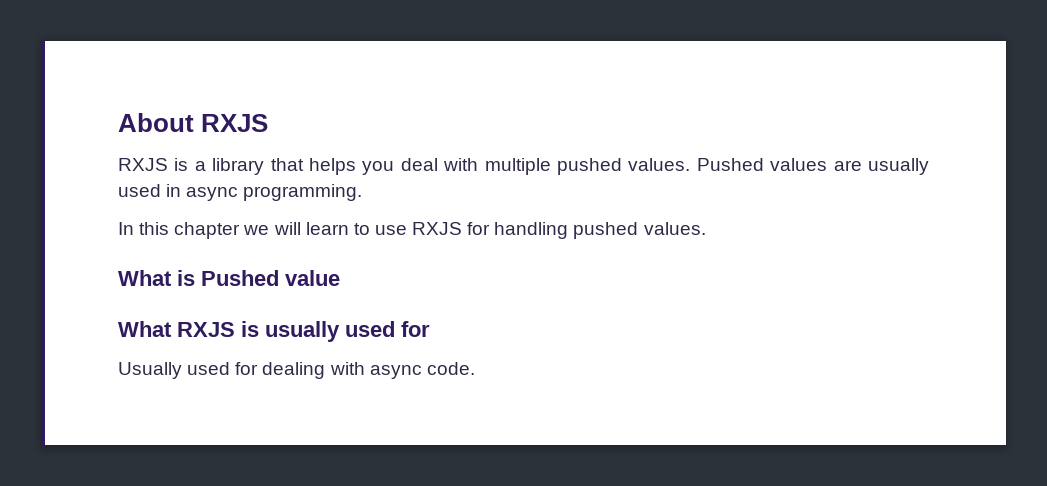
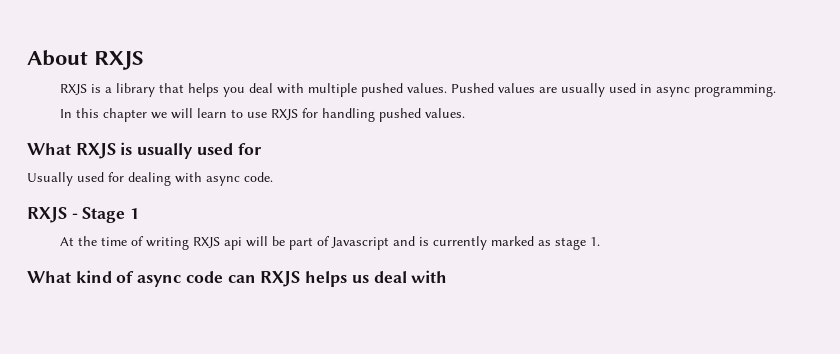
[118,270,340,286] // What is Pushed value -> (466, 113) none
(475, 368) none -> [27,207,140,223] [60,236,601,250] [27,270,448,287] // RXJS - Stage 1 // At the time of writing RXJS api will be part of Javascript and is currently marked as stage 1. // What kind of async code can RXJS helps us deal with

